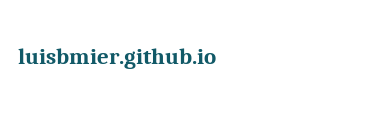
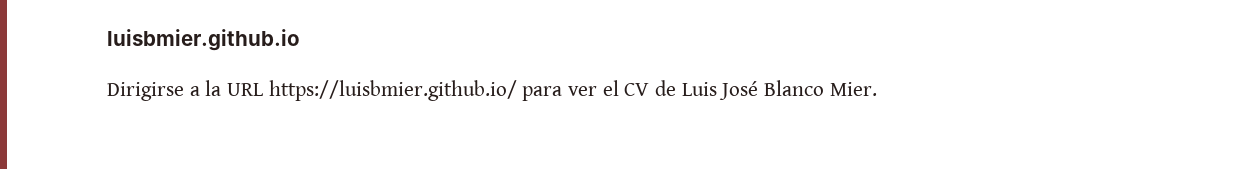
(216, 58) none -> [107,80,877,101] // Dirigirse a la URL https://luisbmier.github.io/ para ver el CV de Luis José Blanco Mier.

